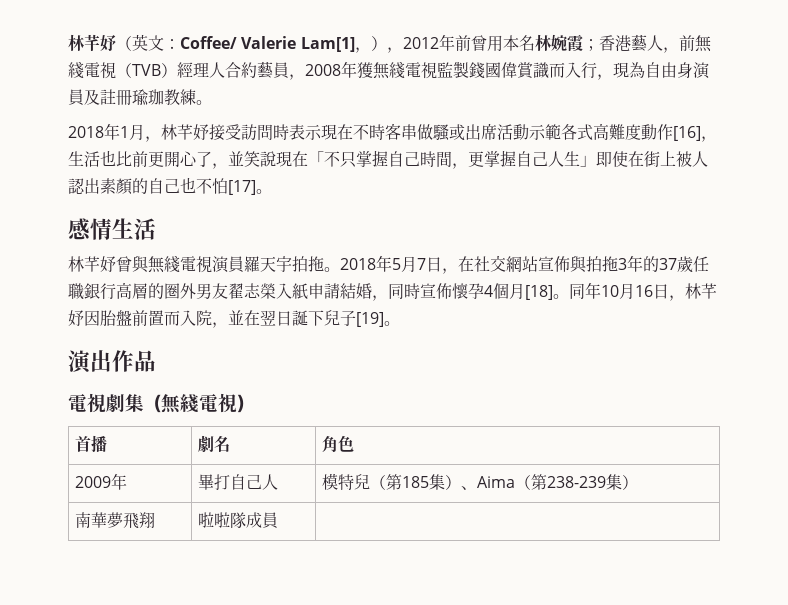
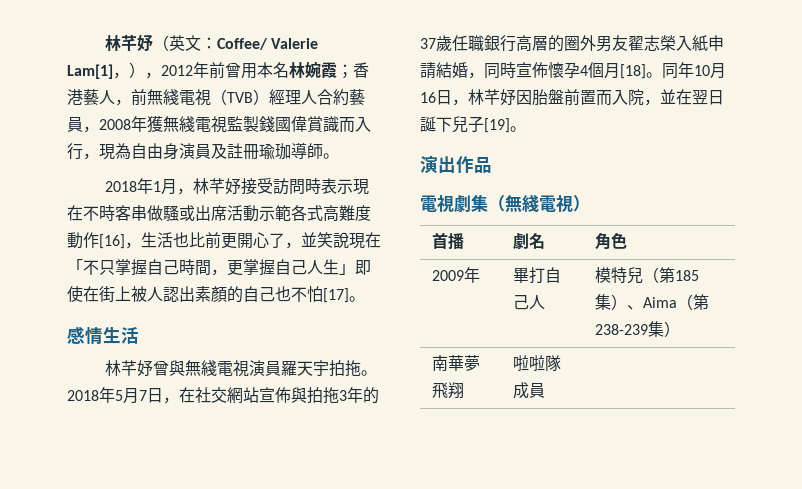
[164,89,196,106] 教練 -> [291,142,323,159] 導師

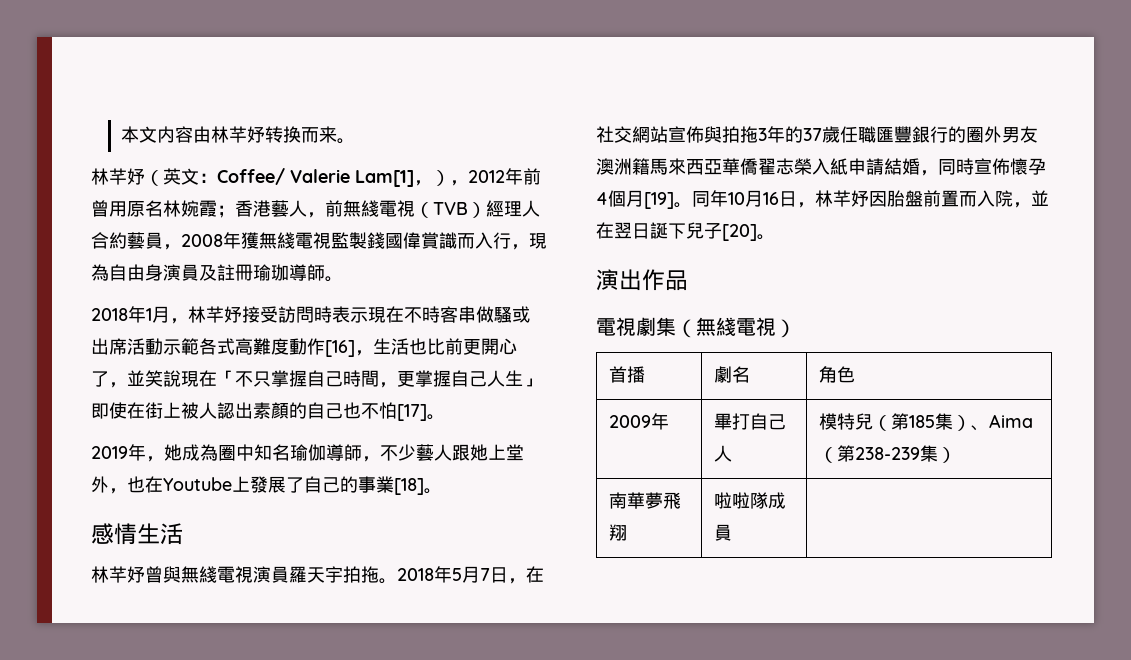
(104, 43) none -> [120,126,355,144] 本文内容由林芊妤转换而来。 //
[257,62,273,78] 本 -> [127,201,145,217] 原
(365, 299) none -> [91,444,524,462] [91,476,442,495] // 2019年，她成為圈中知名瑜伽導師，不少藝人跟她上堂外，也在Youtube上發展了自己的事業[18]。
[484,35,548,52] 銀行高層 -> [876,126,948,143] 匯豐銀行
(628, 43) none -> [596,158,758,175] 澳洲籍馬來西亞華僑
[620,64,646,79] [18] -> [644,192,674,209] [19]
[484,118,510,133] [19] -> [722,224,757,241] [20]

